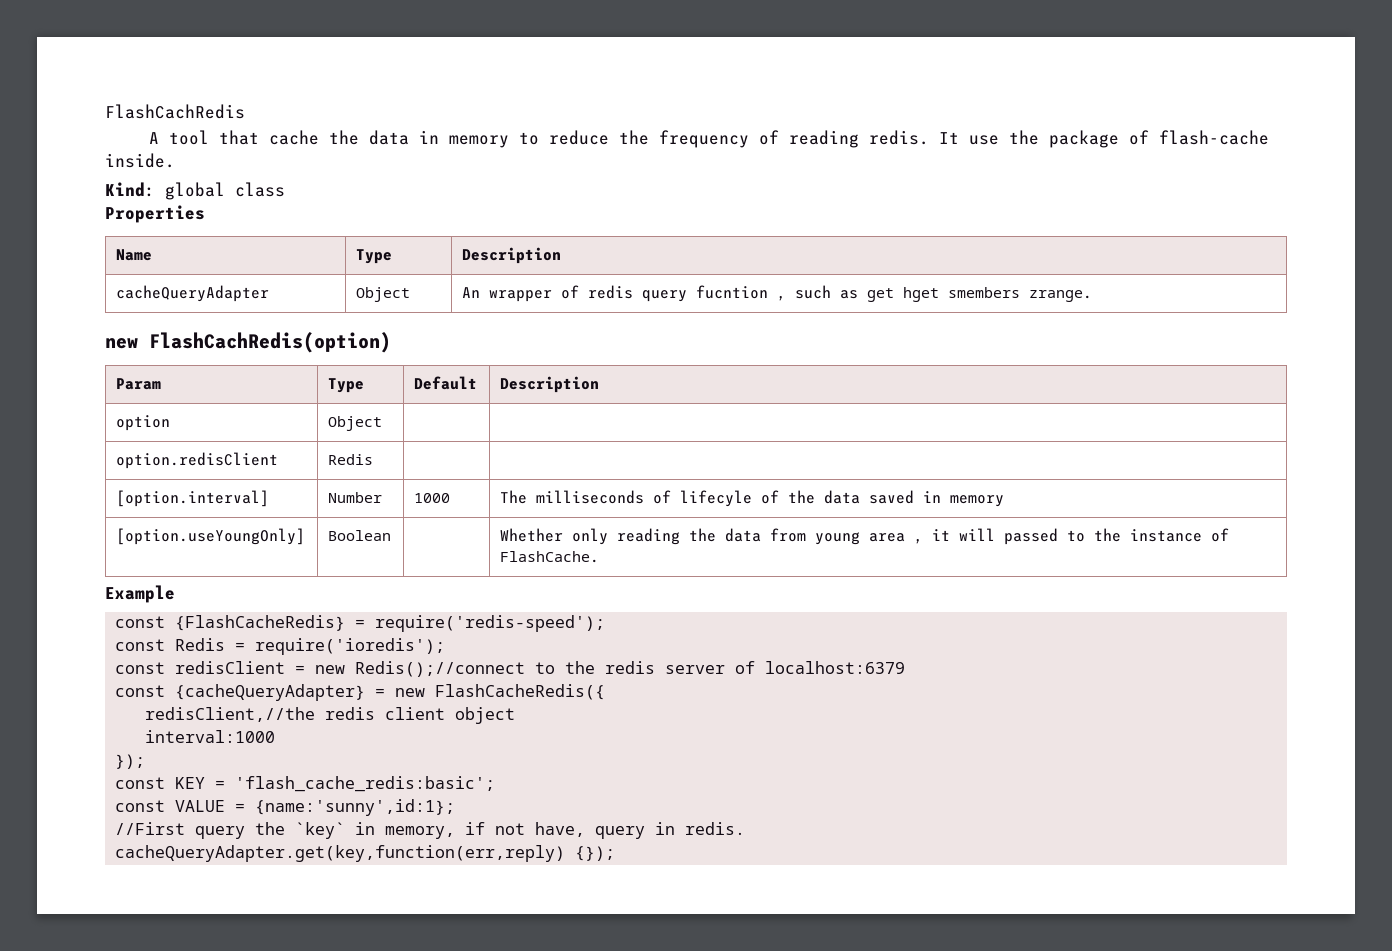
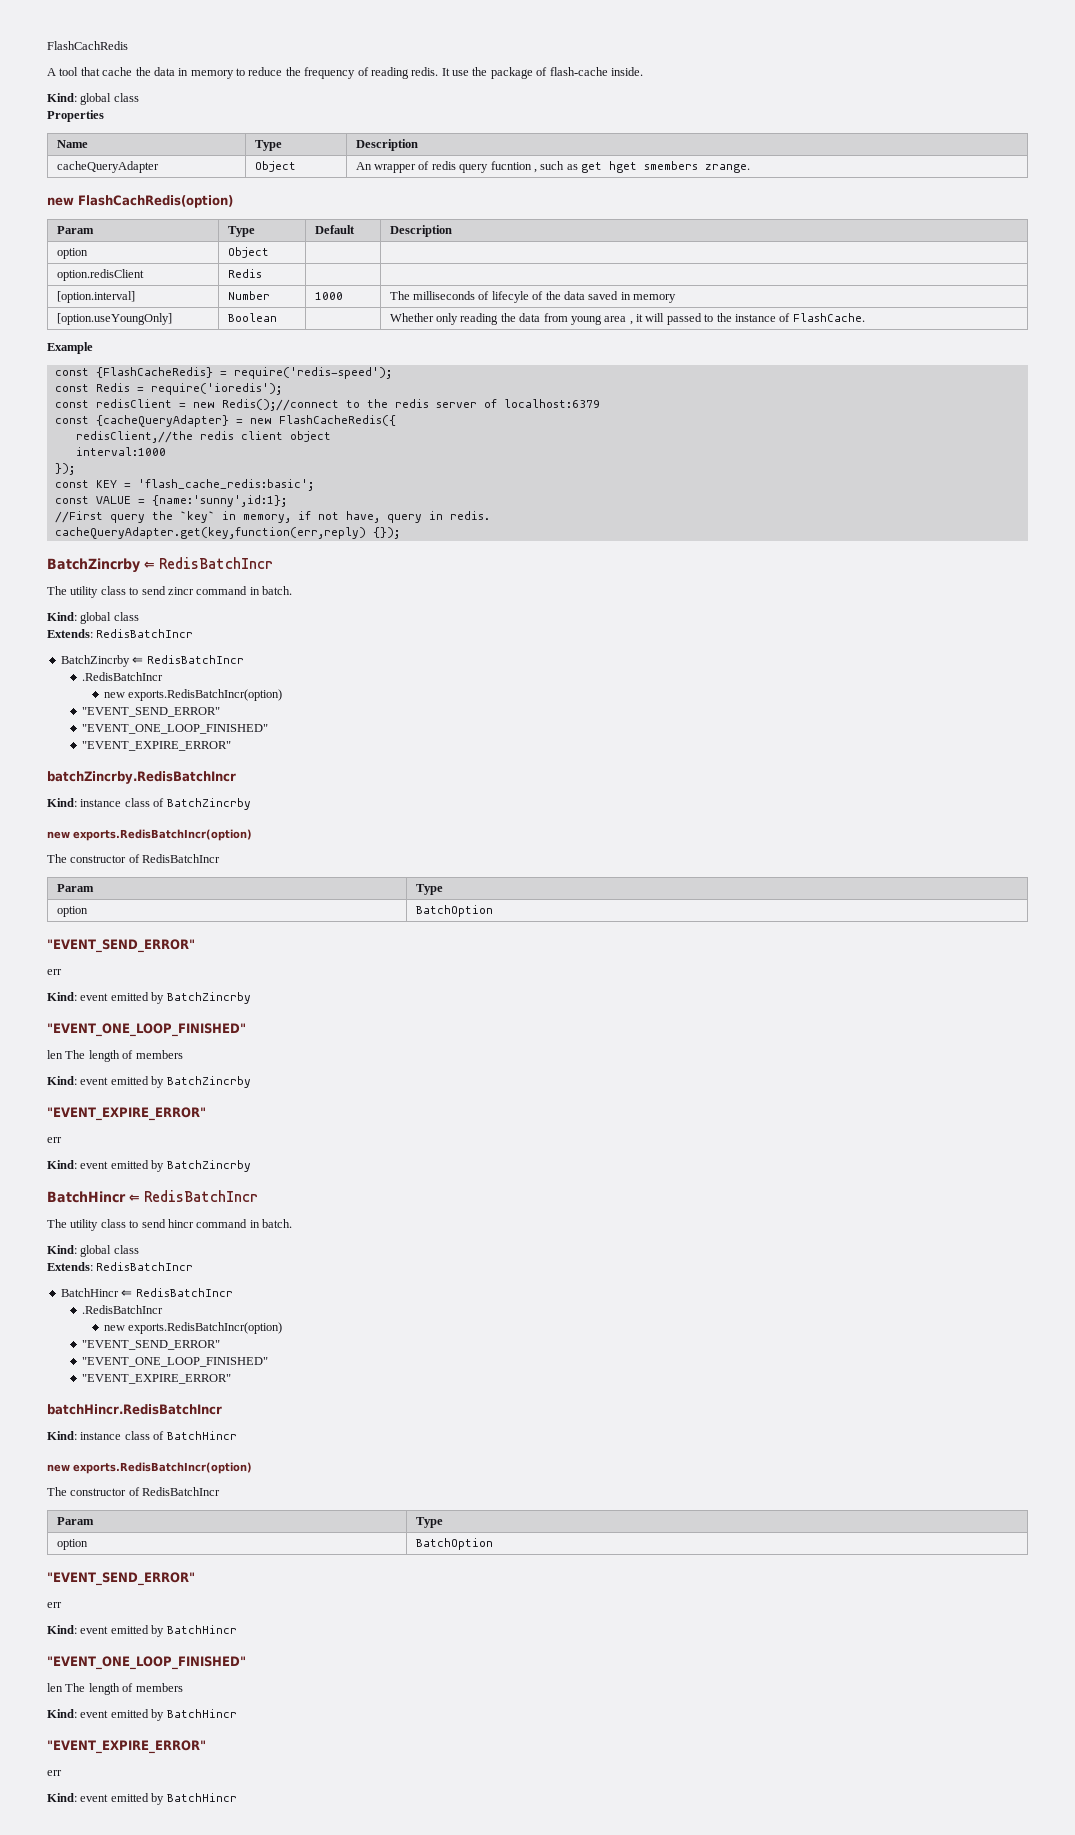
(616, 853) none -> [47,557,273,573] [47,586,292,598] [47,612,139,624] [47,629,194,638] [60,655,244,667] [82,672,164,681] [103,689,283,701] [82,707,221,717] [82,724,269,734] [82,741,232,751] [47,771,236,784] [47,798,251,810] [47,829,252,841] [47,854,221,863] [56,884,94,892] [415,884,443,895] [56,906,88,917] [415,905,493,917] [47,939,195,953] [47,969,62,975] [47,992,251,1004] [47,1023,246,1037] [47,1050,183,1062] [47,1076,251,1088] [47,1107,206,1121] [47,1137,62,1143] [47,1160,251,1172] [47,1190,258,1203] [47,1219,292,1231] [47,1245,139,1257] [47,1262,194,1271] [60,1288,233,1297] [82,1305,164,1314] [103,1322,283,1334] [82,1340,221,1350] [82,1357,269,1367] [82,1374,232,1384] [47,1404,222,1415] [47,1431,237,1440] [47,1462,252,1474] [47,1487,221,1496] [56,1517,94,1525] [415,1517,443,1528] [56,1539,88,1550] [415,1538,493,1550] [47,1572,195,1586] [47,1602,62,1608] [47,1625,237,1637] [47,1656,246,1670] [47,1683,183,1695] [47,1709,237,1721] [47,1740,206,1754] [47,1770,62,1776] [47,1793,237,1805] // BatchZincrby ⇐ RedisBatchIncr // The utility class to send zincr command in batch. // Kind: global class // Extends: RedisBatchIncr // BatchZincrby ⇐ RedisBatchIncr // .RedisBatchIncr // new exports.RedisBatchIncr(option) // "EVENT_SEND_ERROR" // "EVENT_ONE_LOOP_FINISHED" // "EVENT_EXPIRE_ERROR" // batchZincrby.RedisBatchIncr // Kind: instance class of BatchZincrby // new exports.RedisBatchIncr(option) // The constructor of RedisBatchIncr // Param | Type // option | BatchOption // "EVENT_SEND_ERROR" // err // Kind: event emitted by BatchZincrby // "EVENT_ONE_LOOP_FINISHED" // len The length of members // Kind: event emitted by BatchZincrby // "EVENT_EXPIRE_ERROR" // err // Kind: event emitted by BatchZincrby // BatchHincr ⇐ RedisBatchIncr // The utility class to send hincr command in batch. // Kind: global class // Extends: RedisBatchIncr // BatchHincr ⇐ RedisBatchIncr // .RedisBatchIncr // new exports.RedisBatchIncr(option) // "EVENT_SEND_ERROR" // "EVENT_ONE_LOOP_FINISHED" // "EVENT_EXPIRE_ERROR" // batchHincr.RedisBatchIncr // Kind: instance class of BatchHincr // new exports.RedisBatchIncr(option) // The constructor of RedisBatchIncr // Param | Type // option | BatchOption // "EVENT_SEND_ERROR" // err // Kind: event emitted by BatchHincr // "EVENT_ONE_LOOP_FINISHED" // len The length of members // Kind: event emitted by BatchHincr // "EVENT_EXPIRE_ERROR" // err // Kind: event emitted by BatchHincr

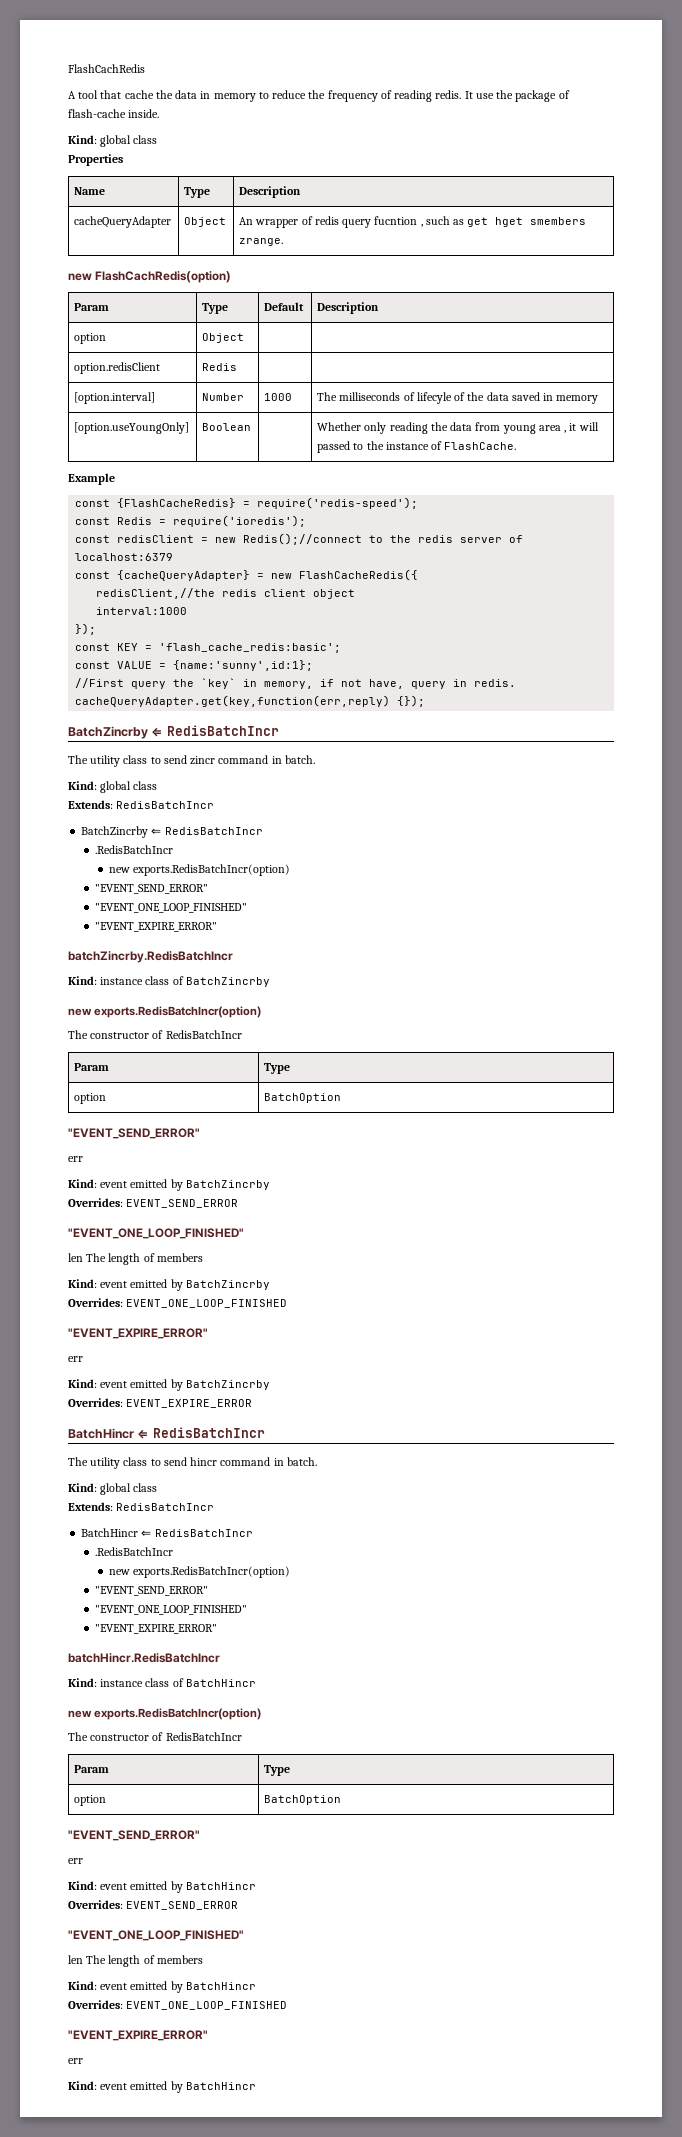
(251, 998) none -> [68,1198,239,1208] // Overrides: EVENT_SEND_ERROR
(251, 1082) none -> [68,1298,288,1308] // Overrides: EVENT_ONE_LOOP_FINISHED
(251, 1166) none -> [68,1398,253,1408] // Overrides: EVENT_EXPIRE_ERROR
(237, 1629) none -> [68,1900,239,1910] // Overrides: EVENT_SEND_ERROR
(237, 1713) none -> [68,2000,288,2010] // Overrides: EVENT_ONE_LOOP_FINISHED

